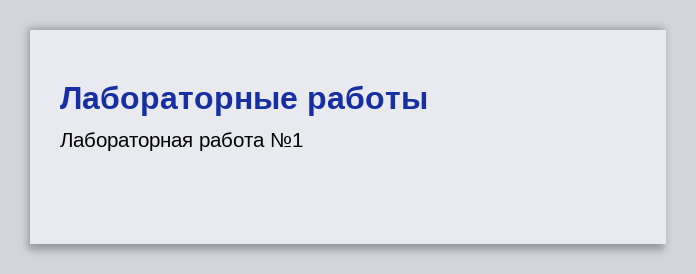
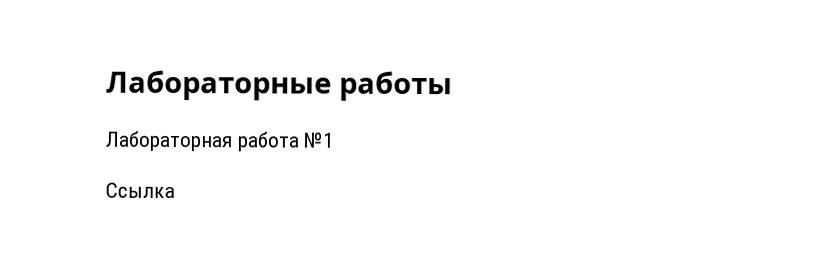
(303, 140) none -> [105,182,175,199] // Ссылка

